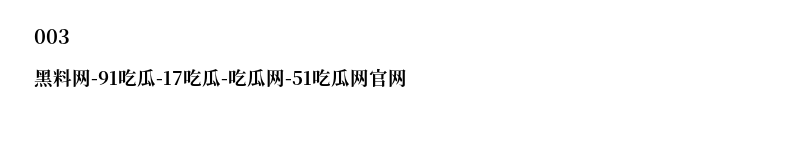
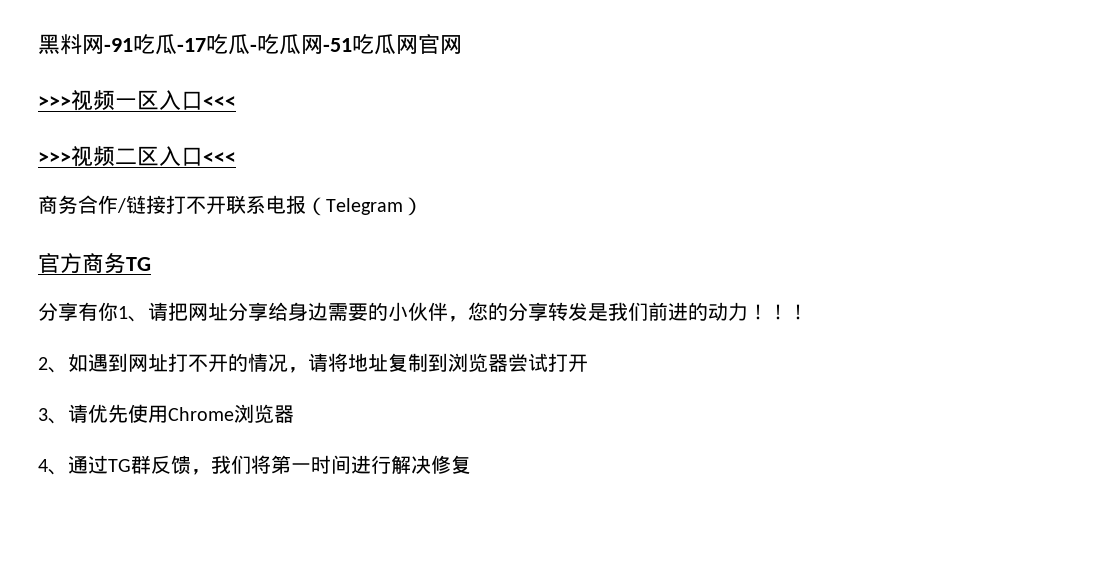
[34,29,70,44] 003 // -> (38, 44) none
(407, 78) none -> [38,90,236,111] [38,146,236,167] [38,195,423,216] [38,253,151,274] [38,302,808,322] [38,353,588,373] [38,404,294,424] [38,455,471,475] // >>>视频一区入口<<< // >>>视频二区入口<<< // 商务合作/链接打不开联系电报（Telegram） // 官方商务TG // 分享有你1、请把网址分享给身边需要的小伙伴，您的分享转发是我们前进的动力！！！ // 2、如遇到网址打不开的情况，请将地址复制到浏览器尝试打开 // 3、请优先使用Chrome浏览器 // 4、通过TG群反馈，我们将第一时间进行解决修复

